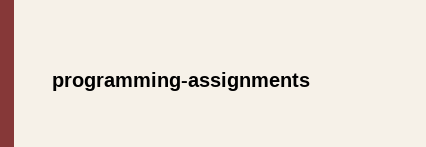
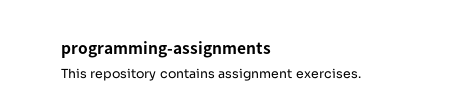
(310, 81) none -> [61,68,361,81] // This repository contains assignment exercises.

